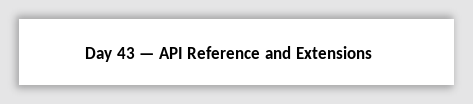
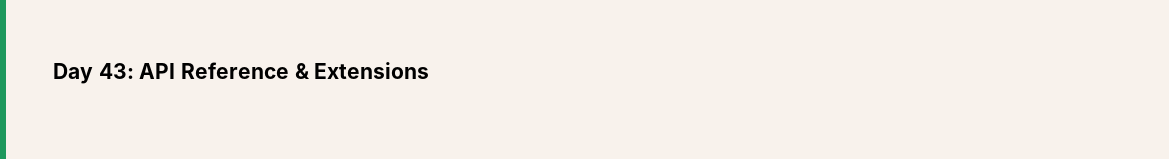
[116,47,155,59] 43 — -> [98,63,134,79] 43:
[264,46,291,59] and -> [294,63,310,79] &

